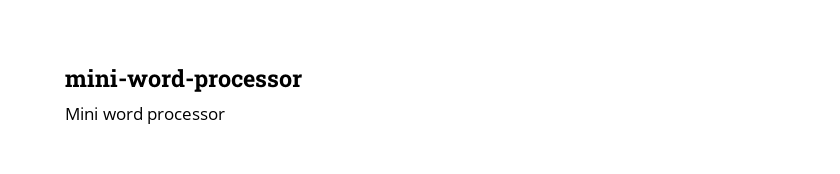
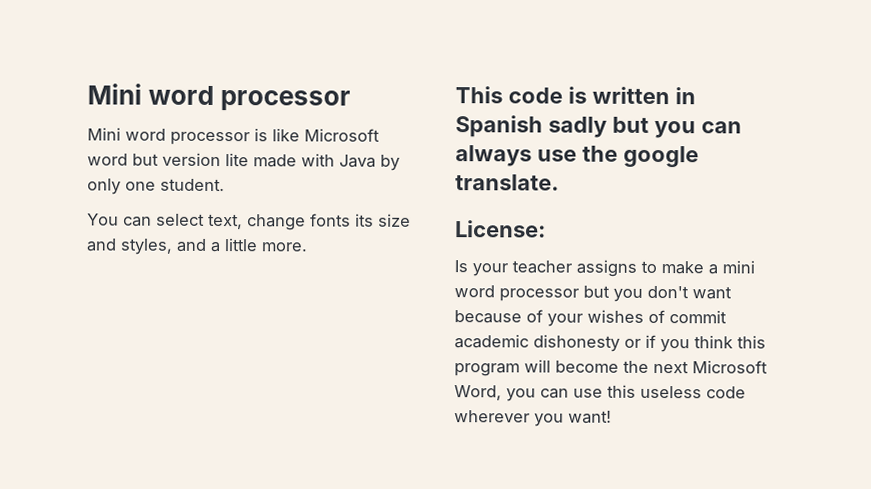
[65,69,302,92] [65,107,226,124] mini-word-processor // Mini word processor -> [87,83,352,112] [87,127,380,146] [87,152,400,171] [87,178,225,195] [87,213,411,231] [86,238,308,255] [455,86,696,105] [455,115,742,139] [455,145,699,168] [455,174,559,191] [455,220,546,238] [454,259,755,277] [454,285,732,302] [454,309,727,327] [454,334,766,353] [454,359,768,377] [454,384,746,402] [454,410,612,427] Mini word processor // Mini word processor is like Microsoft word but version lite made with Java by only one student. // You can select text, change fonts its size and styles, and a little more. // This code is written in Spanish sadly but you can always use the google translate. // License: // Is your teacher assigns to make a mini word processor but you don't want because of your wishes of commit academic dishonesty or if you think this program will become the next Microsoft Word, you can use this useless code wherever you want!

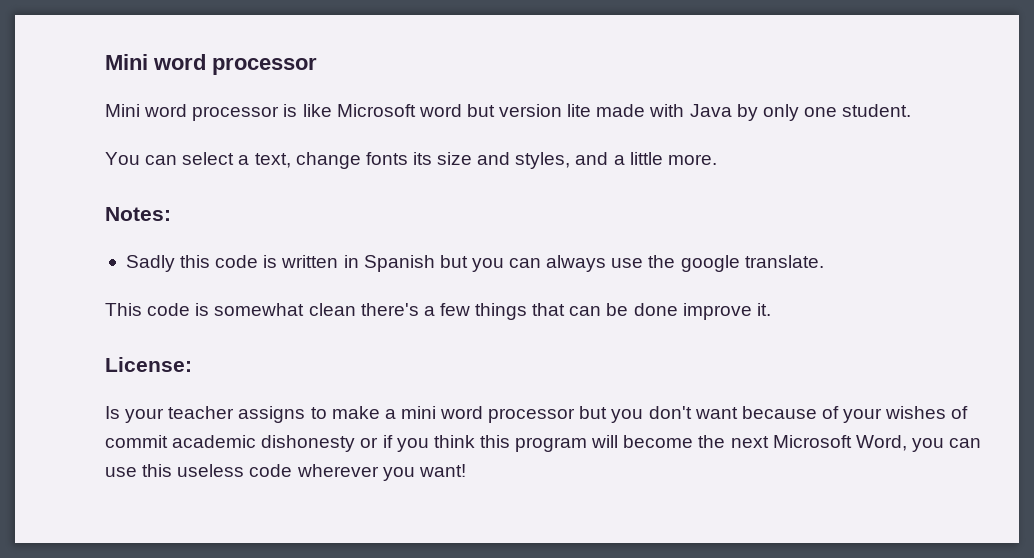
(205, 219) none -> [238,155,250,165] a
[455,86,503,104] This -> [105,207,171,221] [125,255,211,272] Notes: // Sadly this
[547,116,607,138] sadly -> (435, 263) none
(559, 182) none -> [105,303,771,320] // This code is somewhat clean there's a few things that can be done improve it.

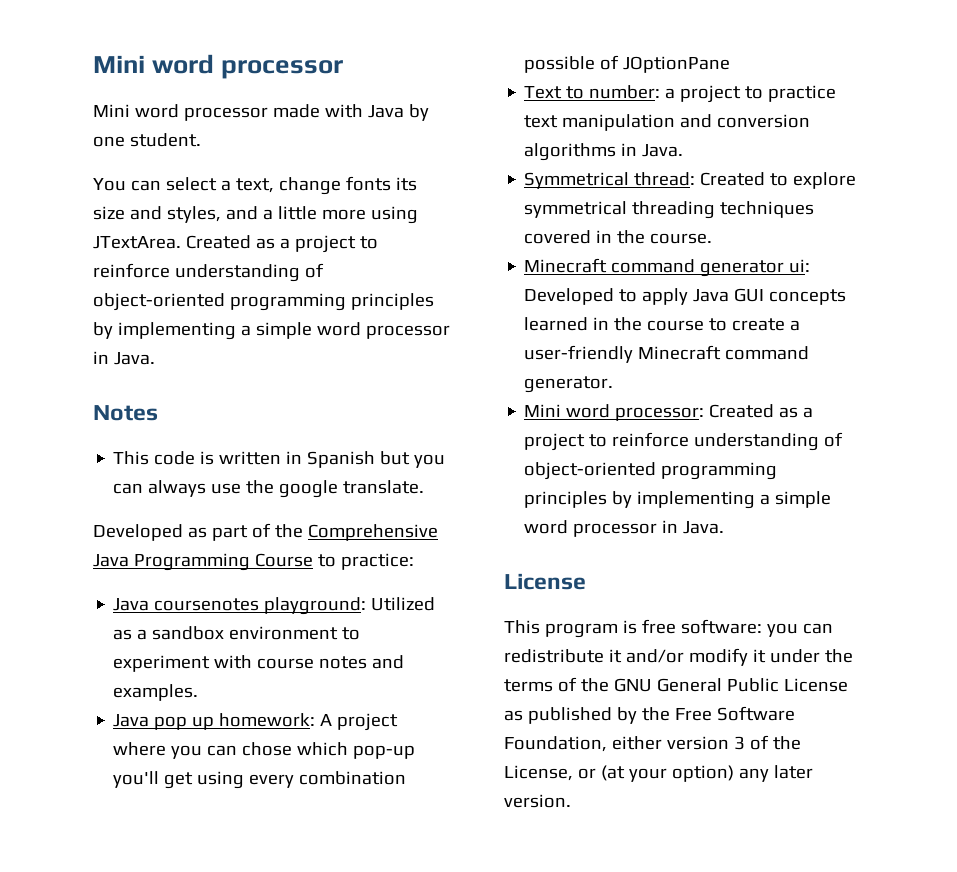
[283,104,592,117] is like Microsoft word but version lite -> (268, 114) none
[762,104,799,121] only -> (429, 112) none
[667,154,717,165] [105,207,171,221] [125,255,211,272] more. // Notes: // Sadly this -> [321,206,418,224] [93,235,378,253] [93,263,324,282] [93,293,434,311] [93,322,450,340] [93,351,155,365] [93,405,158,421] [113,451,150,465] more using JTextArea. Created as a project to reinforce understanding of object-oriented programming principles by implementing a simple word processor in Java. // Notes // This
[105,303,771,320] [105,357,192,372] [105,406,969,423] [105,435,982,452] [105,464,466,481] This code is somewhat clean there's a few things that can be done improve it. // License: // Is your teacher assigns to make a mini word processor but you don't want because of your wishes of commit academic dishonesty or if you think this program will become the next Microsoft Word, you can use this useless code wherever you want! -> [93,523,438,541] [93,553,414,571] [113,597,436,615] [113,626,361,640] [113,655,405,672] [113,684,199,701] [113,713,399,731] [113,742,416,759] [113,771,407,789] [524,55,731,73] [524,85,837,103] [524,114,811,131] [524,143,684,161] [524,172,857,189] [524,201,815,219] [524,230,713,244] [524,258,811,277] [524,288,847,305] [524,317,801,331] [524,345,810,363] [524,376,614,393] [524,404,814,421] [524,432,844,451] [524,462,778,480] [524,491,832,509] [524,520,725,537] [504,573,586,590] [504,619,833,638] [504,648,853,666] [504,677,848,692] [504,706,795,724] [504,735,801,752] [504,765,813,782] [504,794,571,808] Developed as part of the Comprehensive Java Programming Course to practice: // Java coursenotes playground: Utilized as a sandbox environment to experiment with course notes and examples. // Java pop up homework: A project where you can chose which pop-up you'll get using every combination possible of JOptionPane // Text to number: a project to practice text manipulation and conversion algorithms in Java. // Symmetrical thread: Created to explore symmetrical threading techniques covered in the course. // Minecraft command generator ui: Developed to apply Java GUI concepts learned in the course to create a user-friendly Minecraft command generator. // Mini word processor: Created as a project to reinforce understanding of object-oriented programming principles by implementing a simple word processor in Java. // License // This program is free software: you can redistribute it and/or modify it under the terms of the GNU General Public License as published by the Free Software Foundation, either version 3 of the License, or (at your option) any later version.

